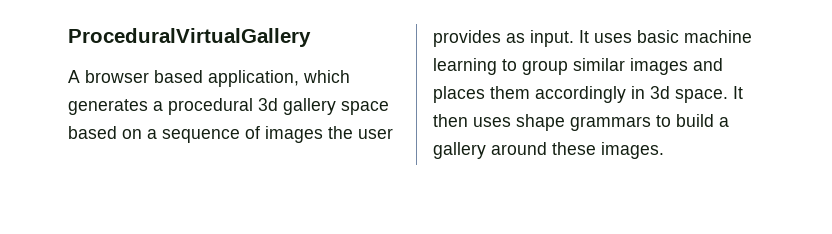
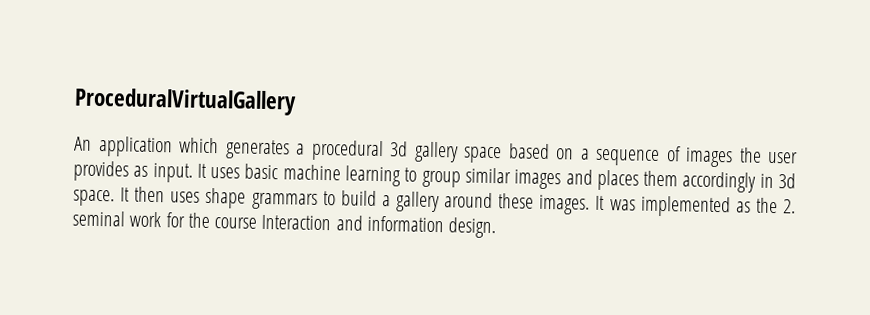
[68,70,299,87] A browser based application, -> [74,136,173,158] An application
(664, 150) none -> [595,195,796,218] [72,210,497,239] It was implemented as the 2. seminal work for the course Interaction and information design.

